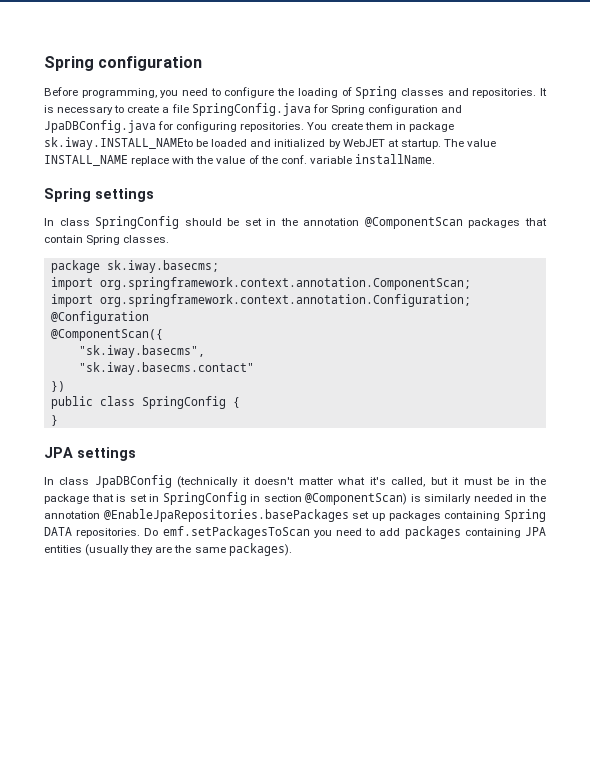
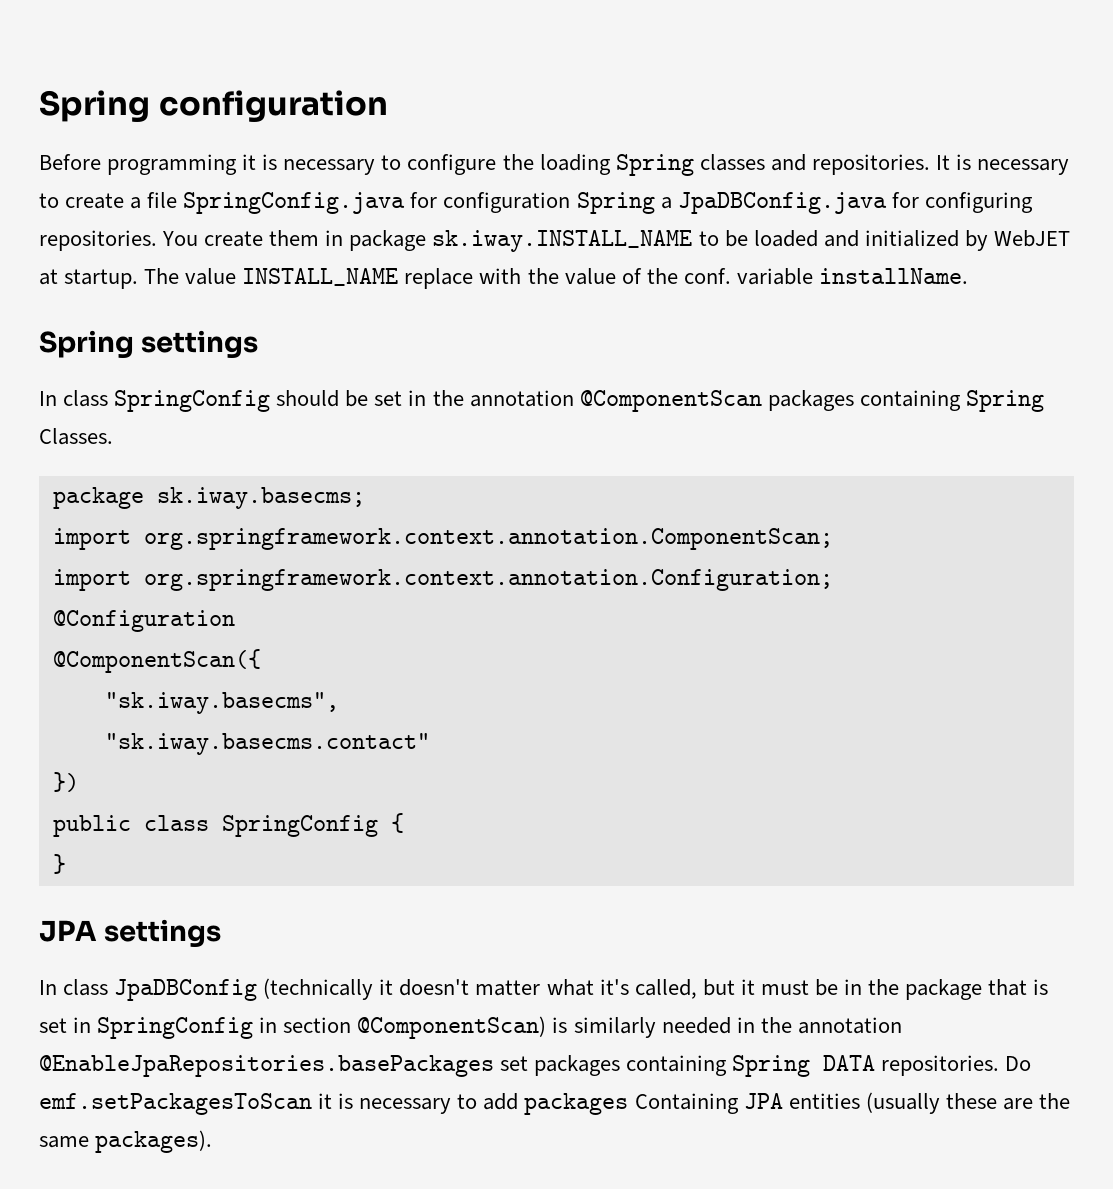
[81,88,209,98] programming, you need -> [107,154,376,175] programming it is necessary
[341,87,352,96] of -> (611, 164) none
[330,104,463,115] Spring configuration and -> [443,192,672,214] configuration Spring a
[44,137,193,150] sk.iway.INSTALL_NAMEto -> [432,230,719,252] sk.iway.INSTALL_NAME to
[525,218,547,226] [44,235,170,245] that contain Spring classes. -> [859,390,1044,412] [39,428,113,445] containing Spring Classes.
[372,513,386,521] up -> (529, 1063) none
[313,528,362,538] you need -> [318,1093,452,1114] it is necessary
[464,528,521,538] containing -> [634,1093,739,1114] Containing
[130,545,154,555] they -> [945,1093,997,1109] these

